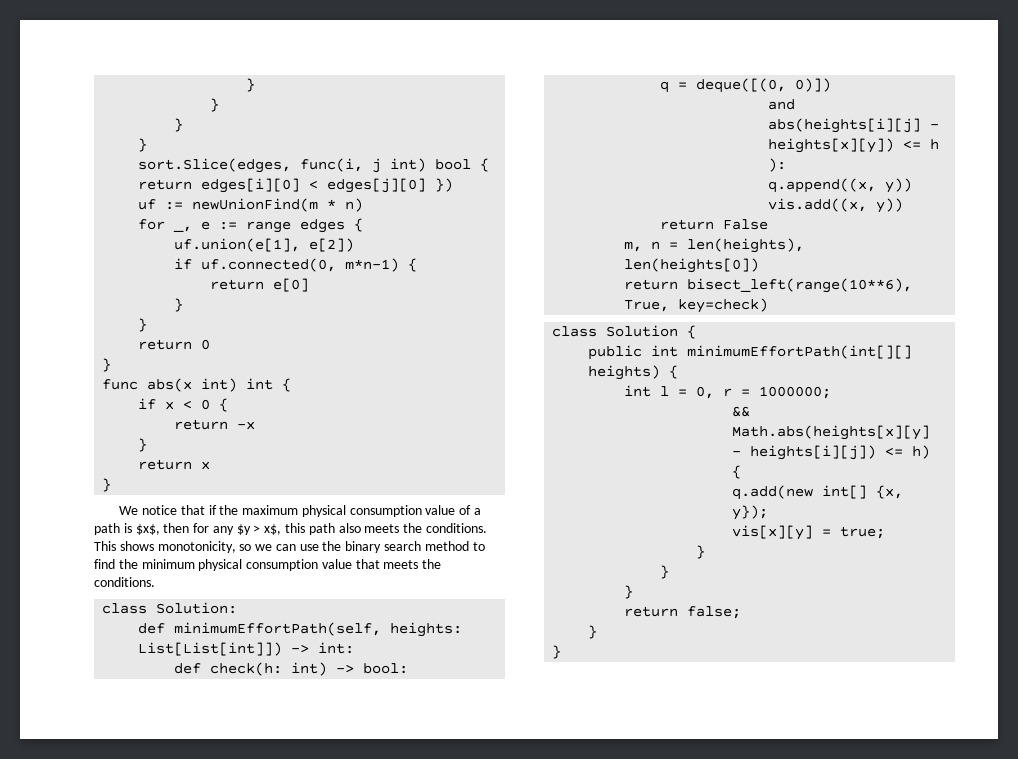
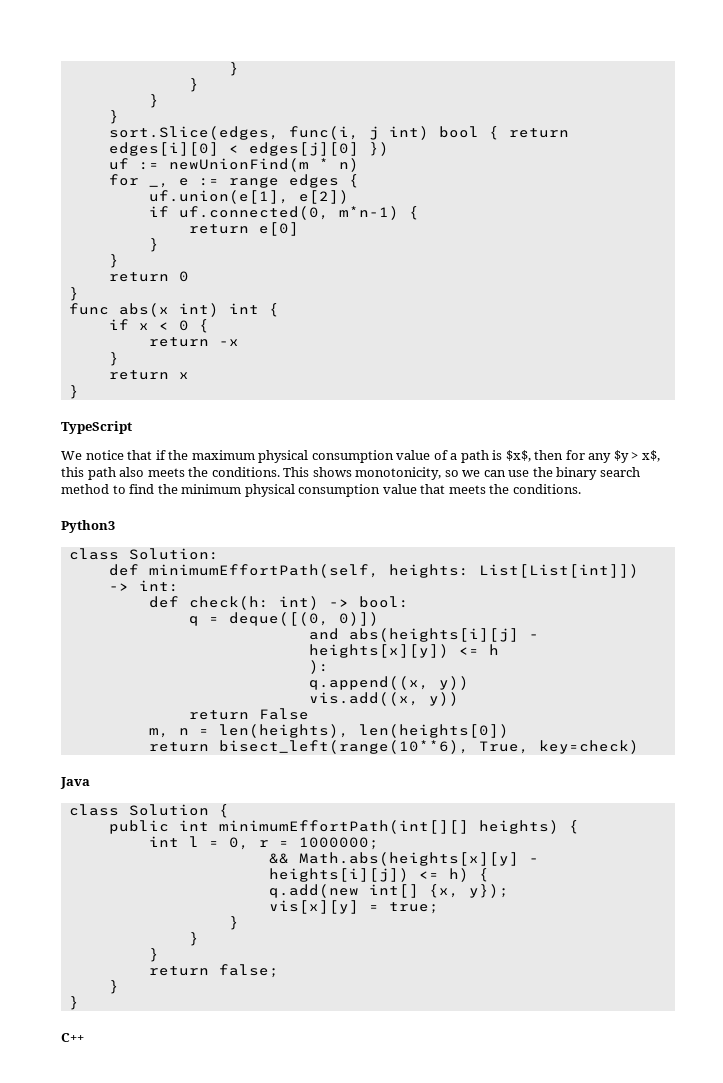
(112, 485) none -> [61,421,132,434] // TypeScript
(155, 582) none -> [61,520,115,533] // Python3
(769, 305) none -> [60,777,90,789] // Java
(562, 652) none -> [61,1033,84,1042] // C++

